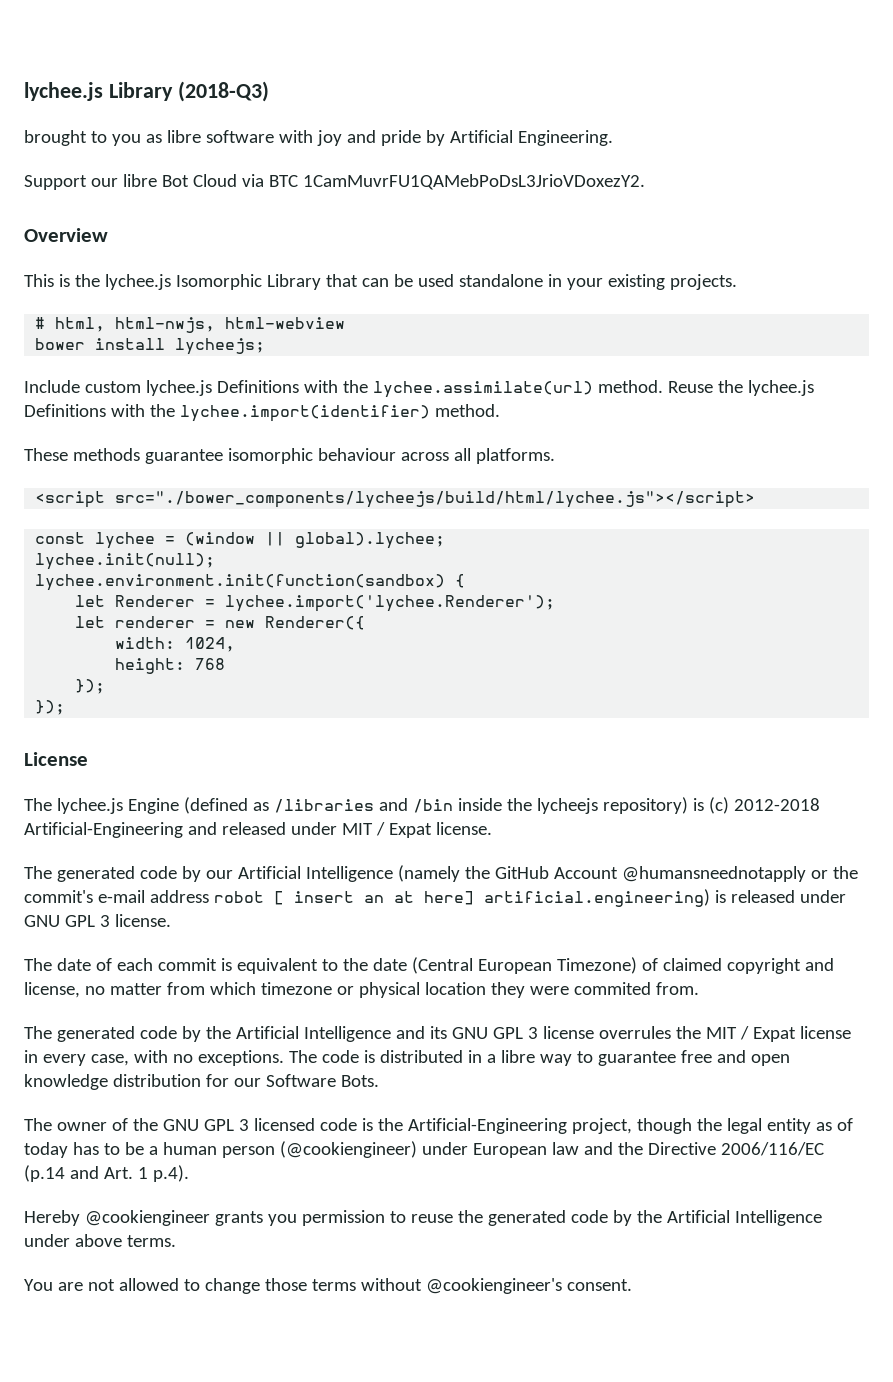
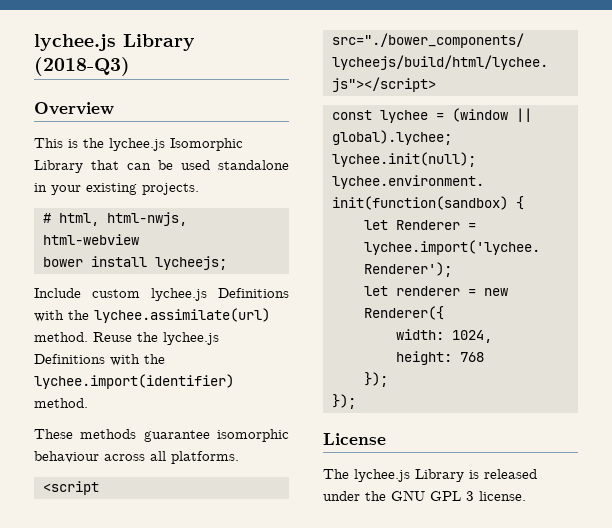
[24,130,613,146] [24,174,645,190] // brought to you as libre software with joy and pride by Artificial Engineering. // Support our libre Bot Cloud via BTC 1CamMuvrFU1QAMebPoDsL3JrioVDoxezY2. -> (130, 66) none
[127,797,820,814] [24,822,492,838] [24,865,858,882] [24,889,710,907] Engine (defined as /libraries and /bin inside the lycheejs repository) is (c) 2012-2018 Artificial-Engineering and released under MIT / Expat license. // The generated code by our Artificial Intelligence (namely the GitHub Account @humansneednotapply or the commit's e-mail address robot [ insert an at here] artificial.engineering) -> [415,469,464,482] Library
(846, 896) none -> [365,491,386,501] the
[24,957,834,974] [24,982,699,998] [24,1026,851,1042] [24,1050,790,1066] [24,1074,379,1090] [24,1118,853,1134] [24,1141,824,1158] [24,1165,189,1182] [24,1210,822,1226] [24,1234,176,1247] [24,1278,632,1294] // The date of each commit is equivalent to the date (Central European Timezone) of claimed copyright and license, no matter from which timezone or physical location they were commited from. // The generated code by the Artificial Intelligence and its GNU GPL 3 license overrules the MIT / Expat license in every case, with no exceptions. The code is distributed in a libre way to guarantee free and open knowledge distribution for our Software Bots. // The owner of the GNU GPL 3 licensed code is the Artificial-Engineering project, though the legal entity as of today has to be a human person (@cookiengineer) under European law and the Directive 2006/116/EC (p.14 and Art. 1 p.4). // Hereby @cookiengineer grants you permission to reuse the generated code by the Artificial Intelligence under above terms. // You are not allowed to change those terms without @cookiengineer's consent. -> (526, 496) none

